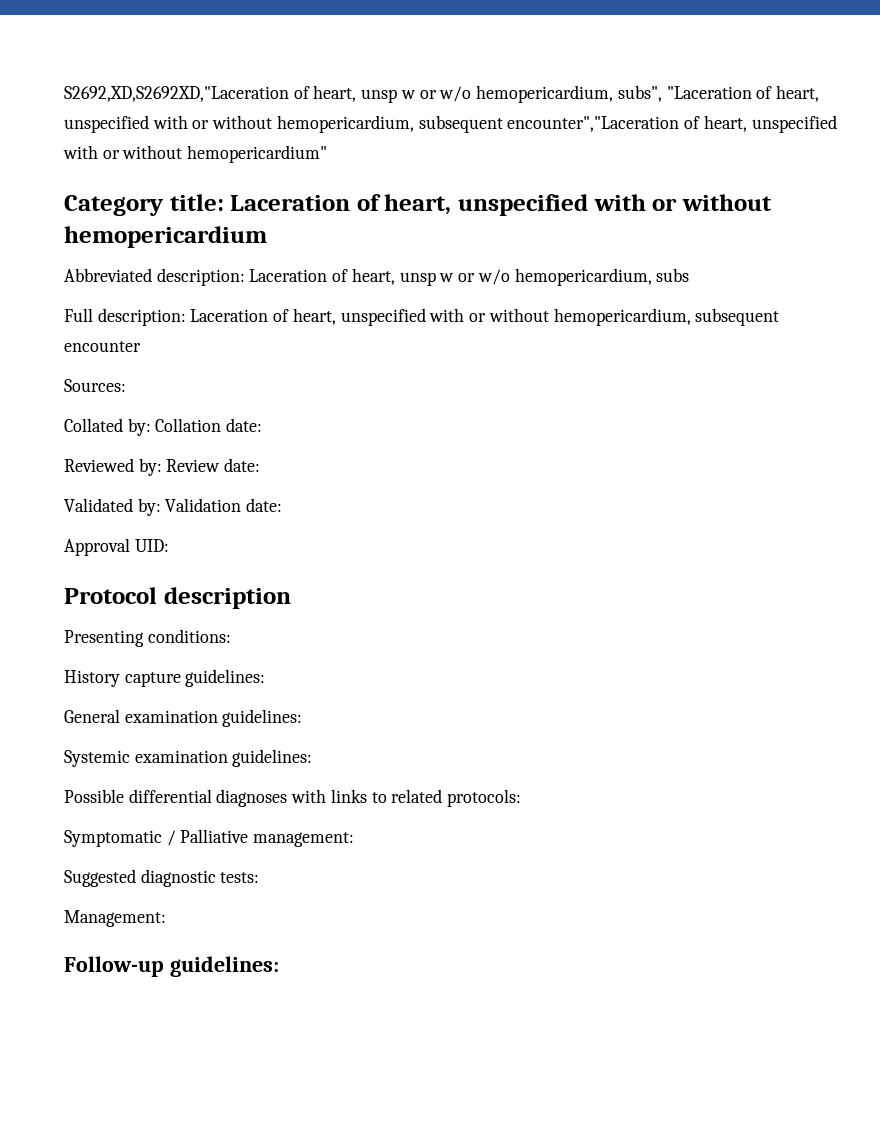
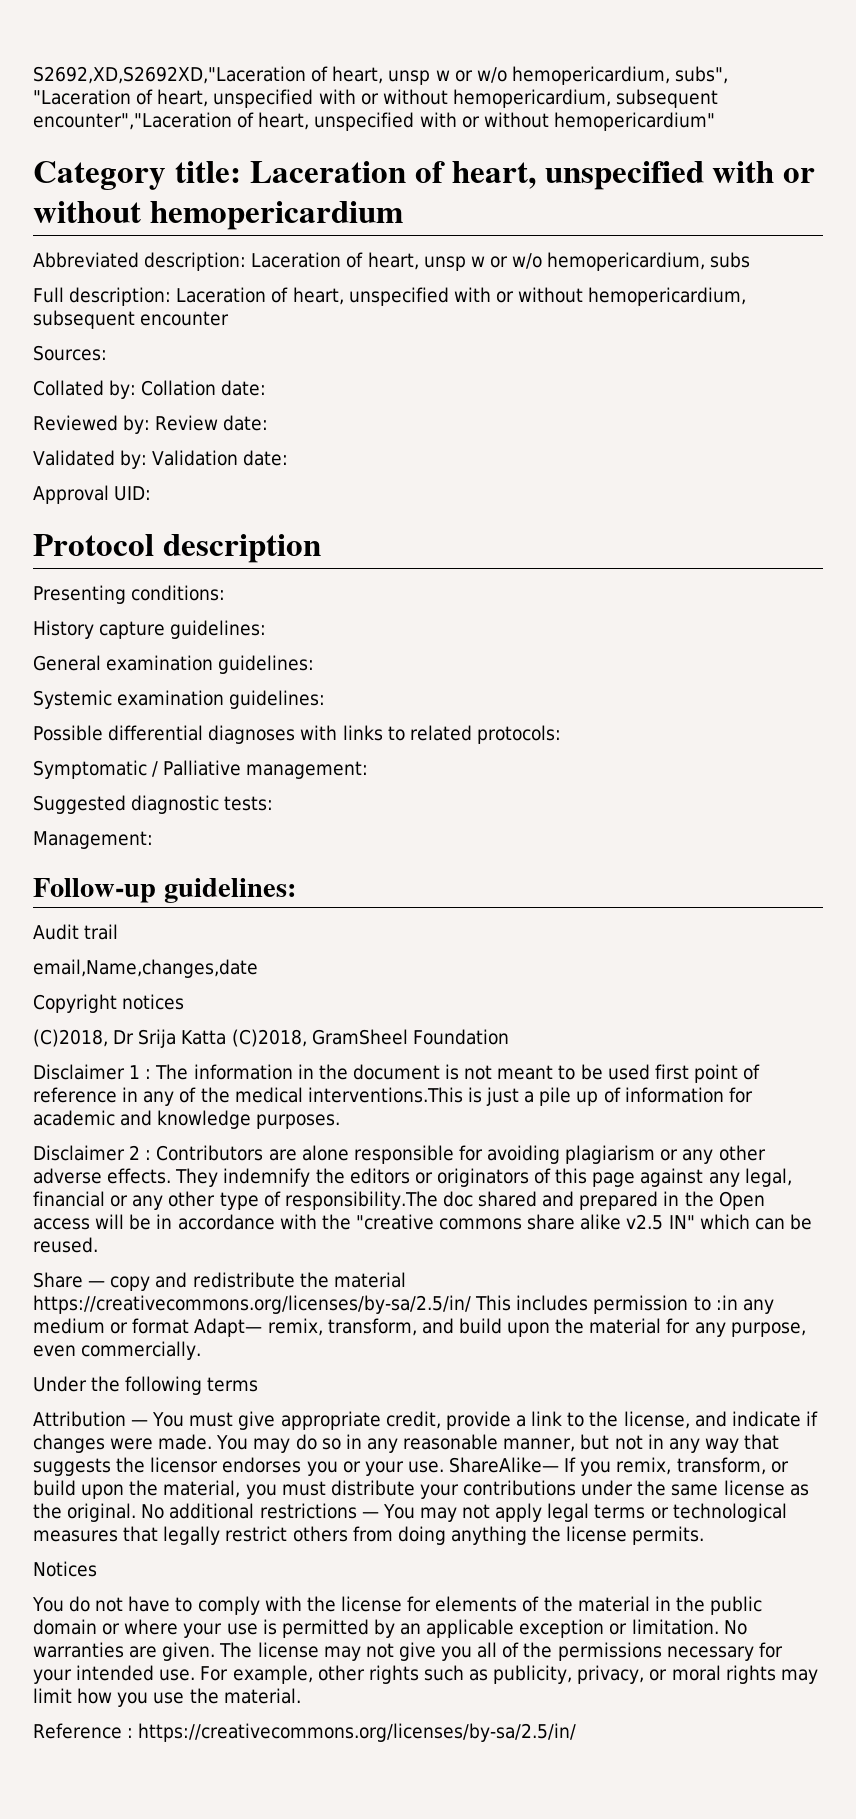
(279, 966) none -> [33,924,119,940] [33,959,258,978] [33,994,185,1013] [33,1029,509,1048] [33,1064,761,1083] [33,1087,753,1106] [33,1110,341,1129] [33,1145,766,1164] [33,1168,792,1187] [33,1191,765,1210] [33,1214,812,1230] [33,1237,98,1253] [33,1272,406,1291] [33,1295,774,1314] [33,1318,806,1337] [33,1341,202,1360] [33,1376,259,1395] [33,1411,818,1430] [33,1434,780,1453] [33,1457,789,1476] [33,1480,809,1499] [33,1503,787,1522] [33,1526,705,1545] [33,1561,97,1577] [32,1596,763,1615] [33,1619,747,1638] [33,1642,783,1661] [33,1665,818,1684] [33,1688,301,1707] [33,1723,577,1742] // Audit trail // email,Name,changes,date // Copyright notices // (C)2018, Dr Srija Katta (C)2018, GramSheel Foundation // Disclaimer 1 : The information in the document is not meant to be used first point of reference in any of the medical interventions.This is just a pile up of information for academic and knowledge purposes. // Disclaimer 2 : Contributors are alone responsible for avoiding plagiarism or any other adverse effects. They indemnify the editors or originators of this page against any legal, financial or any other type of responsibility.The doc shared and prepared in the Open access will be in accordance with the "creative commons share alike v2.5 IN" which can be reused. // Share — copy and redistribute the material https://creativecommons.org/licenses/by-sa/2.5/in/ This includes permission to :in any medium or format Adapt— remix, transform, and build upon the material for any purpose, even commercially. // Under the following terms // Attribution — You must give appropriate credit, provide a link to the license, and indicate if changes were made. You may do so in any reasonable manner, but not in any way that suggests the licensor endorses you or your use. ShareAlike— If you remix, transform, or build upon the material, you must distribute your contributions under the same license as the original. No additional restrictions — You may not apply legal terms or technological measures that legally restrict others from doing anything the license permits. // Notices // You do not have to comply with the license for elements of the material in the public domain or where your use is permitted by an applicable exception or limitation. No warranties are given. The license may not give you all of the permissions necessary for your intended use. For example, other rights such as publicity, privacy, or moral rights may limit how you use the material. // Reference : https://creativecommons.org/licenses/by-sa/2.5/in/

